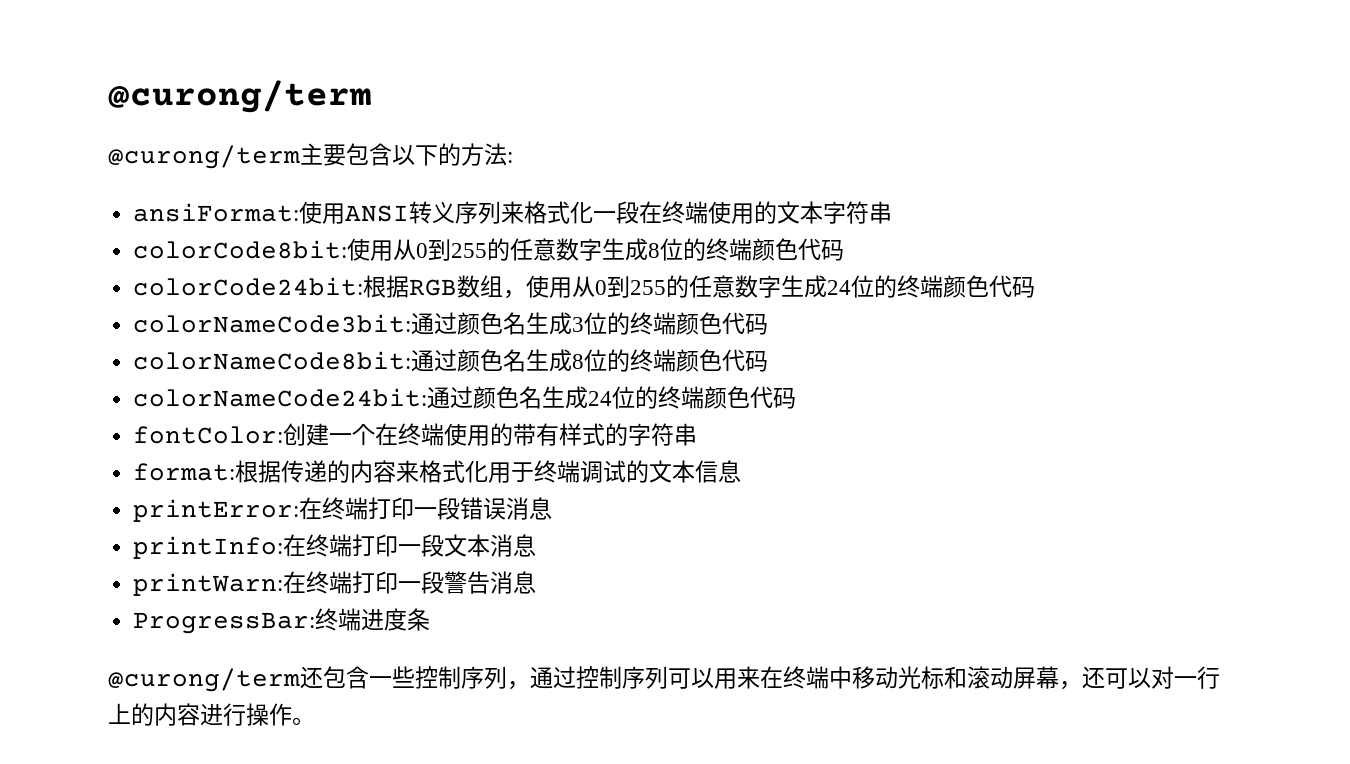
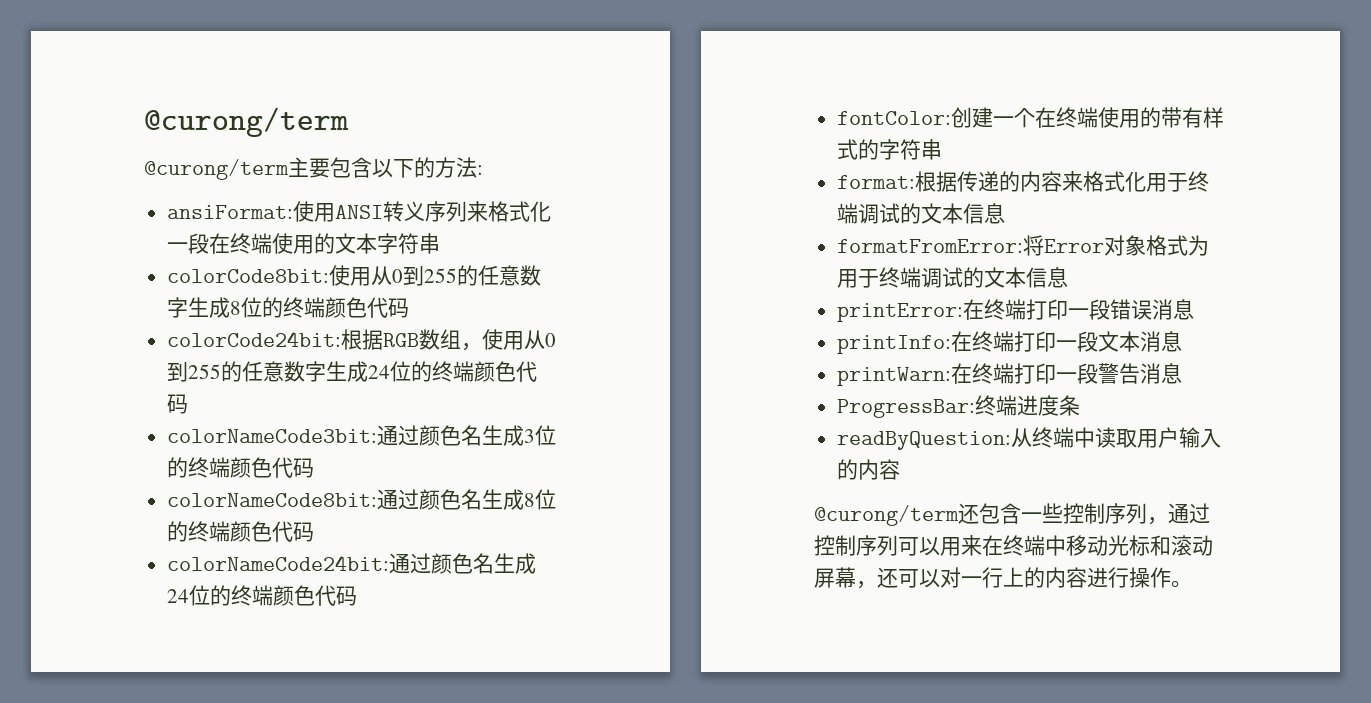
(742, 471) none -> [837,235,1210,256] [837,267,1069,288] // formatFromError:将Error对象格式为用于终端调试的文本信息
(431, 619) none -> [837,427,1222,450] [837,459,901,480] // readByQuestion:从终端中读取用户输入的内容

